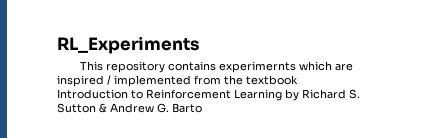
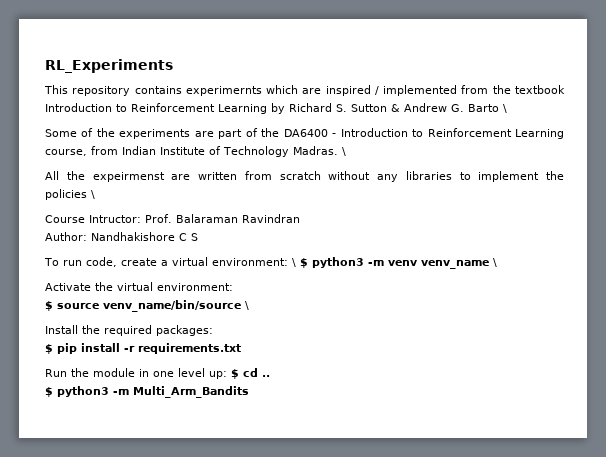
(202, 108) none -> [503,104,507,113] [45,128,564,139] [45,146,346,157] [45,171,564,182] [45,189,95,200] [45,214,300,223] [45,232,198,241] [44,257,497,269] [45,282,233,291] [45,300,249,312] [45,325,213,336] [45,343,241,354] [45,368,270,379] [45,386,249,398] \ // Some of the experiments are part of the DA6400 - Introduction to Reinforcement Learning course, from Indian Institute of Technology Madras. \ // All the expeirmenst are written from scratch without any libraries to implement the policies \ // Course Intructor: Prof. Balaraman Ravindran // Author: Nandhakishore C S // To run code, create a virtual environment: \ $ python3 -m venv venv_name \ // Activate the virtual environment: // $ source venv_name/bin/source \ // Install the required packages: // $ pip install -r requirements.txt // Run the module in one level up: $ cd .. // $ python3 -m Multi_Arm_Bandits

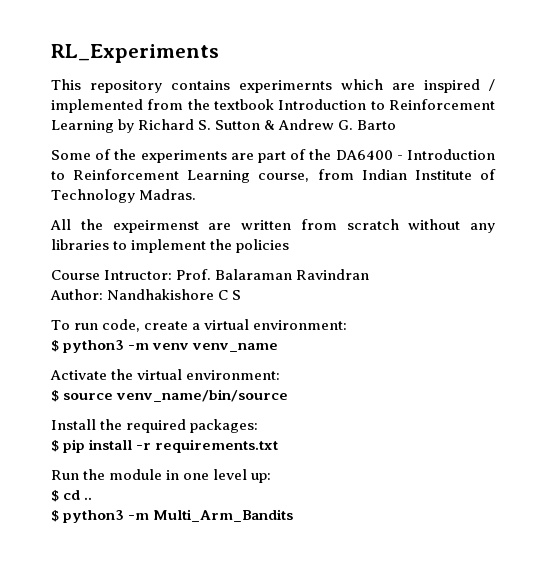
[503,104,507,113] \ -> (397, 125) none
[341,147,346,156] \ -> (197, 194) none
[91,190,95,199] \ -> (290, 246) none
[291,258,296,267] \ -> (348, 325) //
[492,258,497,267] \ -> (279, 347) none
[245,301,249,310] \ -> (289, 395) none
(227, 375) none -> (272, 478) //

